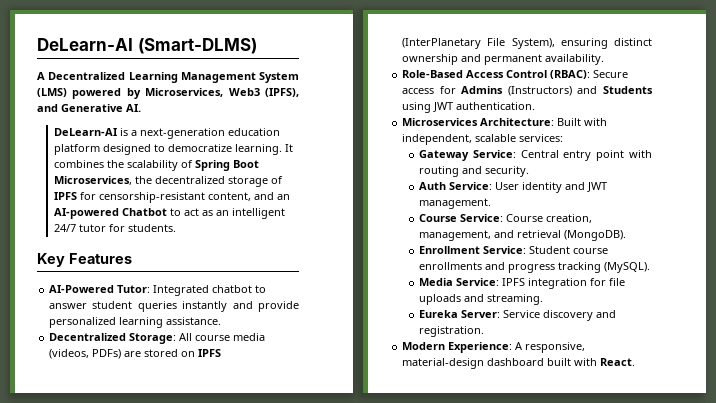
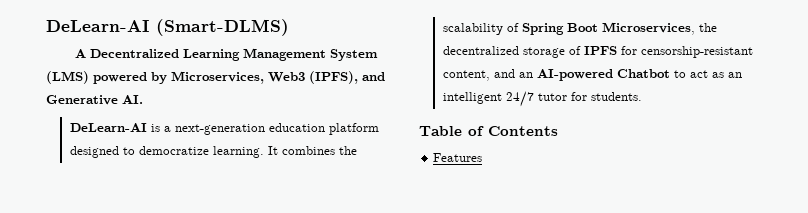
[37,253,132,267] [49,285,267,296] [49,301,299,312] [49,317,222,328] [49,333,266,344] [49,349,222,359] [402,38,652,49] [402,54,605,65] [402,70,629,79] [402,86,653,96] [402,102,536,113] [402,118,608,126] [402,134,564,145] [419,150,652,161] [419,166,530,177] [419,182,608,193] [419,198,492,209] [419,214,593,223] [419,230,627,241] [419,246,609,254] [419,262,651,273] [419,278,626,289] [419,294,544,305] [419,310,617,321] [419,326,485,337] [402,342,586,353] [402,358,636,369] Key Features // AI-Powered Tutor: Integrated chatbot to answer student queries instantly and provide personalized learning assistance. // Decentralized Storage: All course media (videos, PDFs) are stored on IPFS (InterPlanetary File System), ensuring distinct ownership and permanent availability. // Role-Based Access Control (RBAC): Secure access for Admins (Instructors) and Students using JWT authentication. // Microservices Architecture: Built with independent, scalable services: // Gateway Service: Central entry point with routing and security. // Auth Service: User identity and JWT management. // Course Service: Course creation, management, and retrieval (MongoDB). // Enrollment Service: Student course enrollments and progress tracking (MySQL). // Media Service: IPFS integration for file uploads and streaming. // Eureka Server: Service discovery and registration. // Modern Experience: A responsive, material-design dashboard built with React. -> [419,126,558,136] [433,153,483,162] Table of Contents // Features

